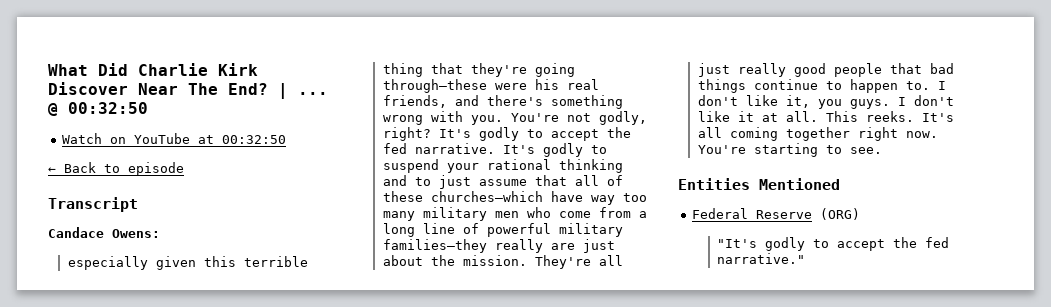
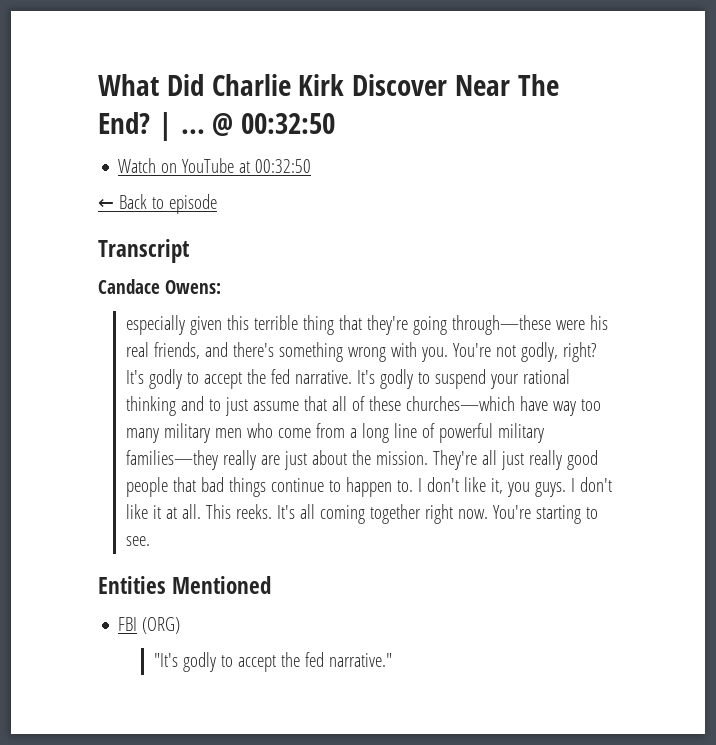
[692,208,813,219] Federal Reserve -> [118,617,138,631] FBI

